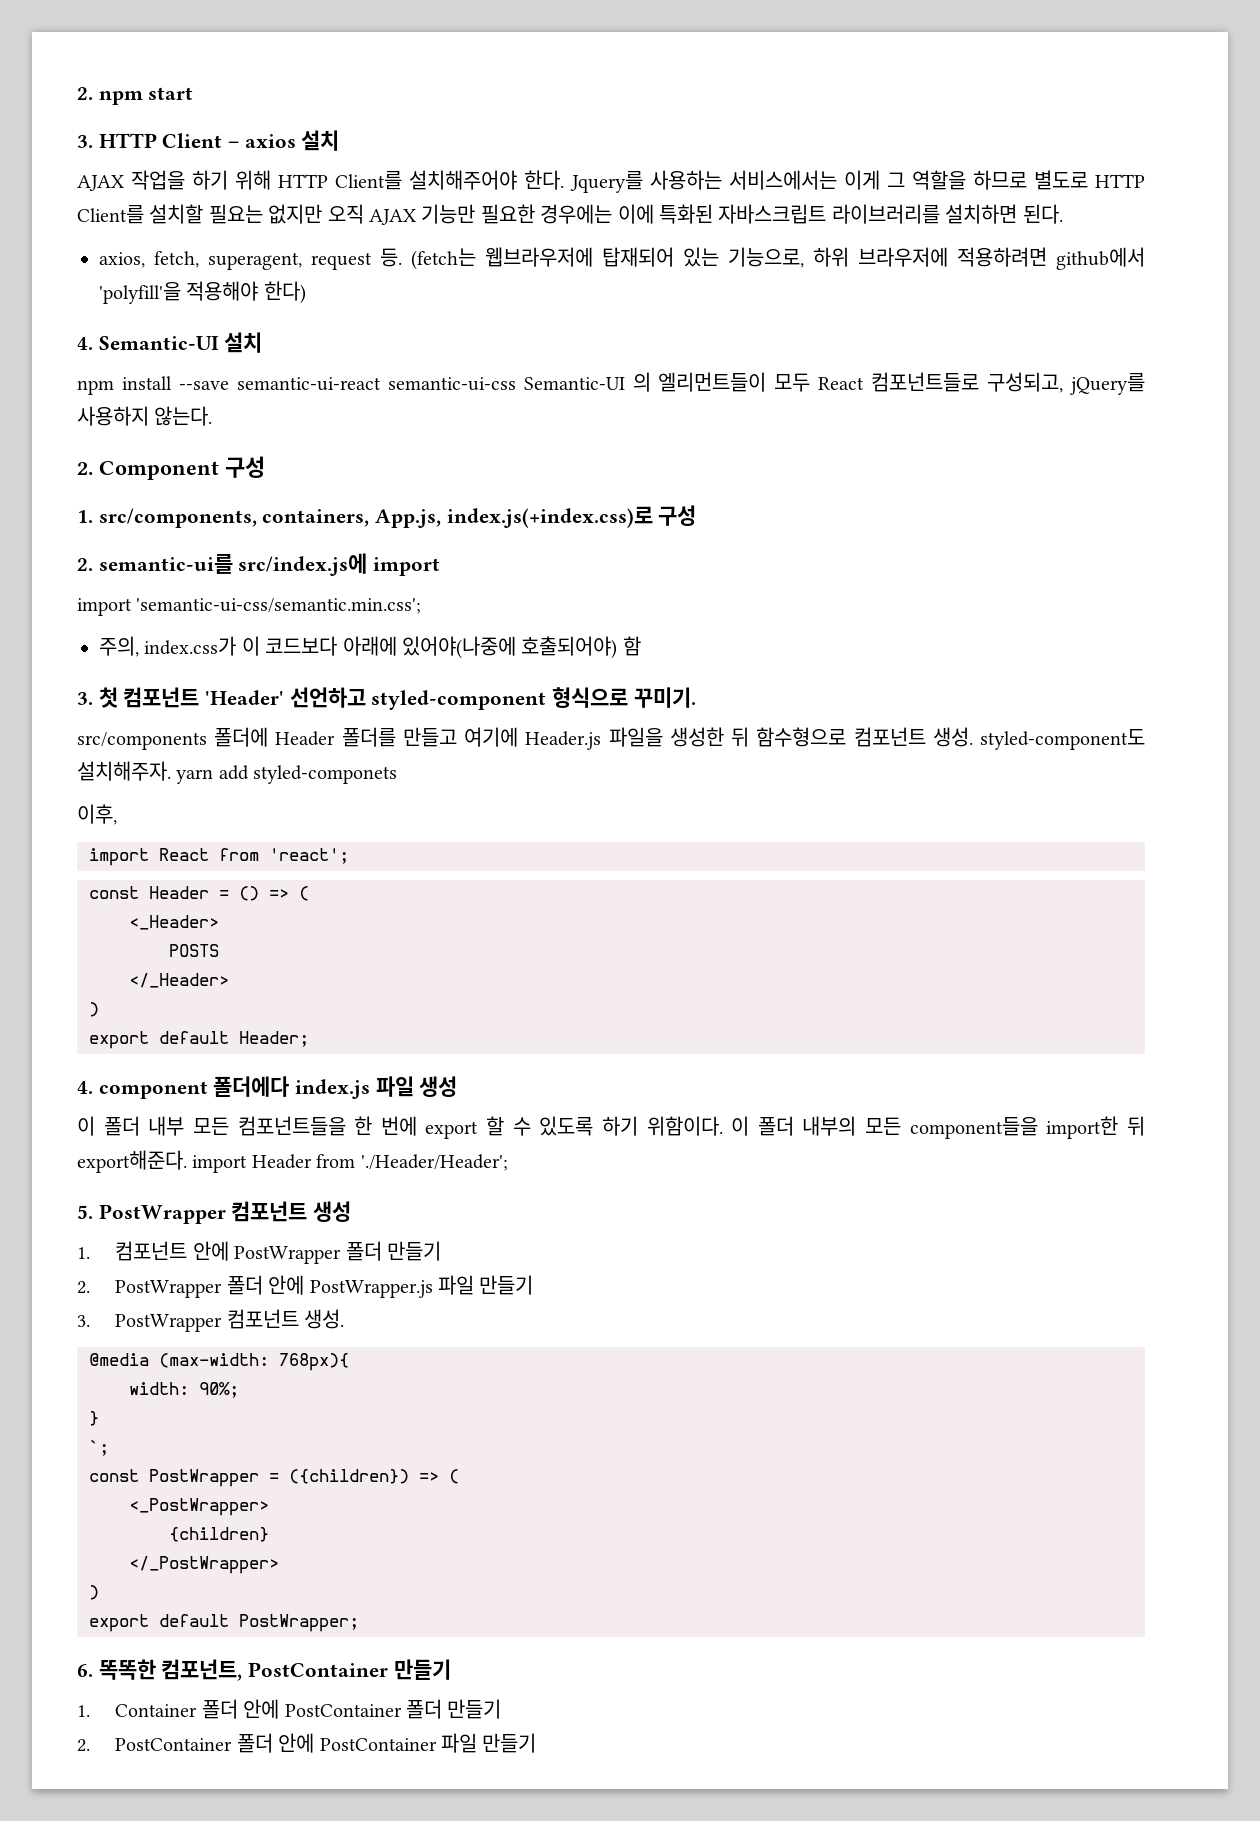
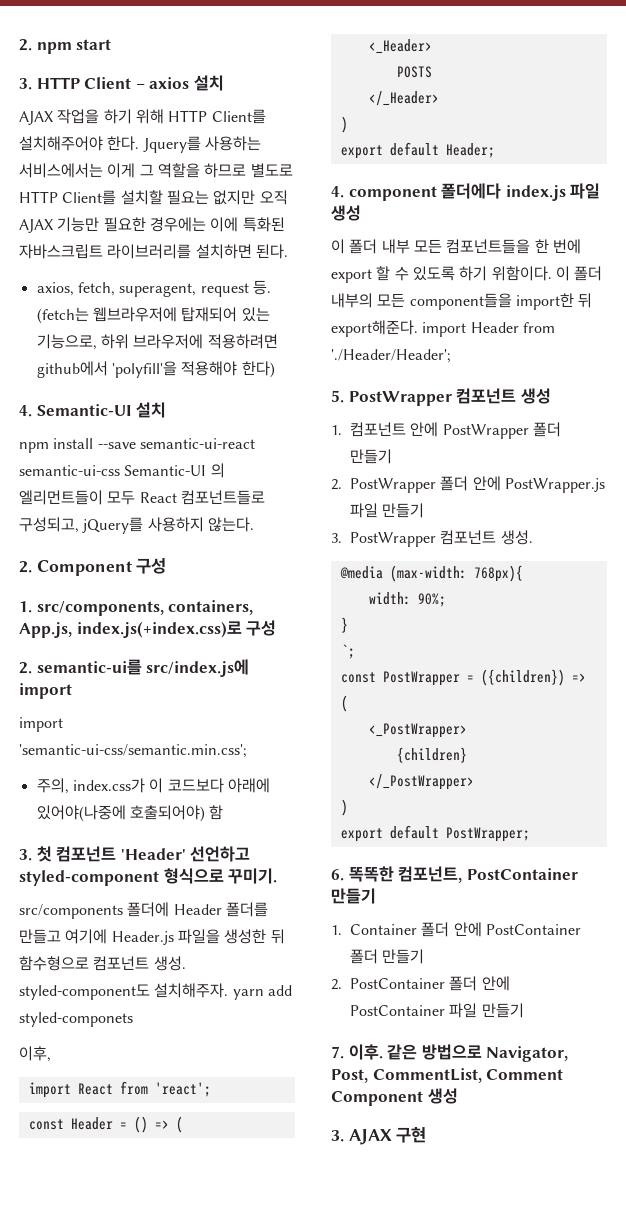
(537, 1743) none -> [331,1044,569,1062] [331,1068,564,1083] [331,1088,458,1106] [331,1127,427,1145] // 7. 이후. 같은 방법으로 Navigator, Post, CommentList, Comment Component 생성 // 3. AJAX 구현

